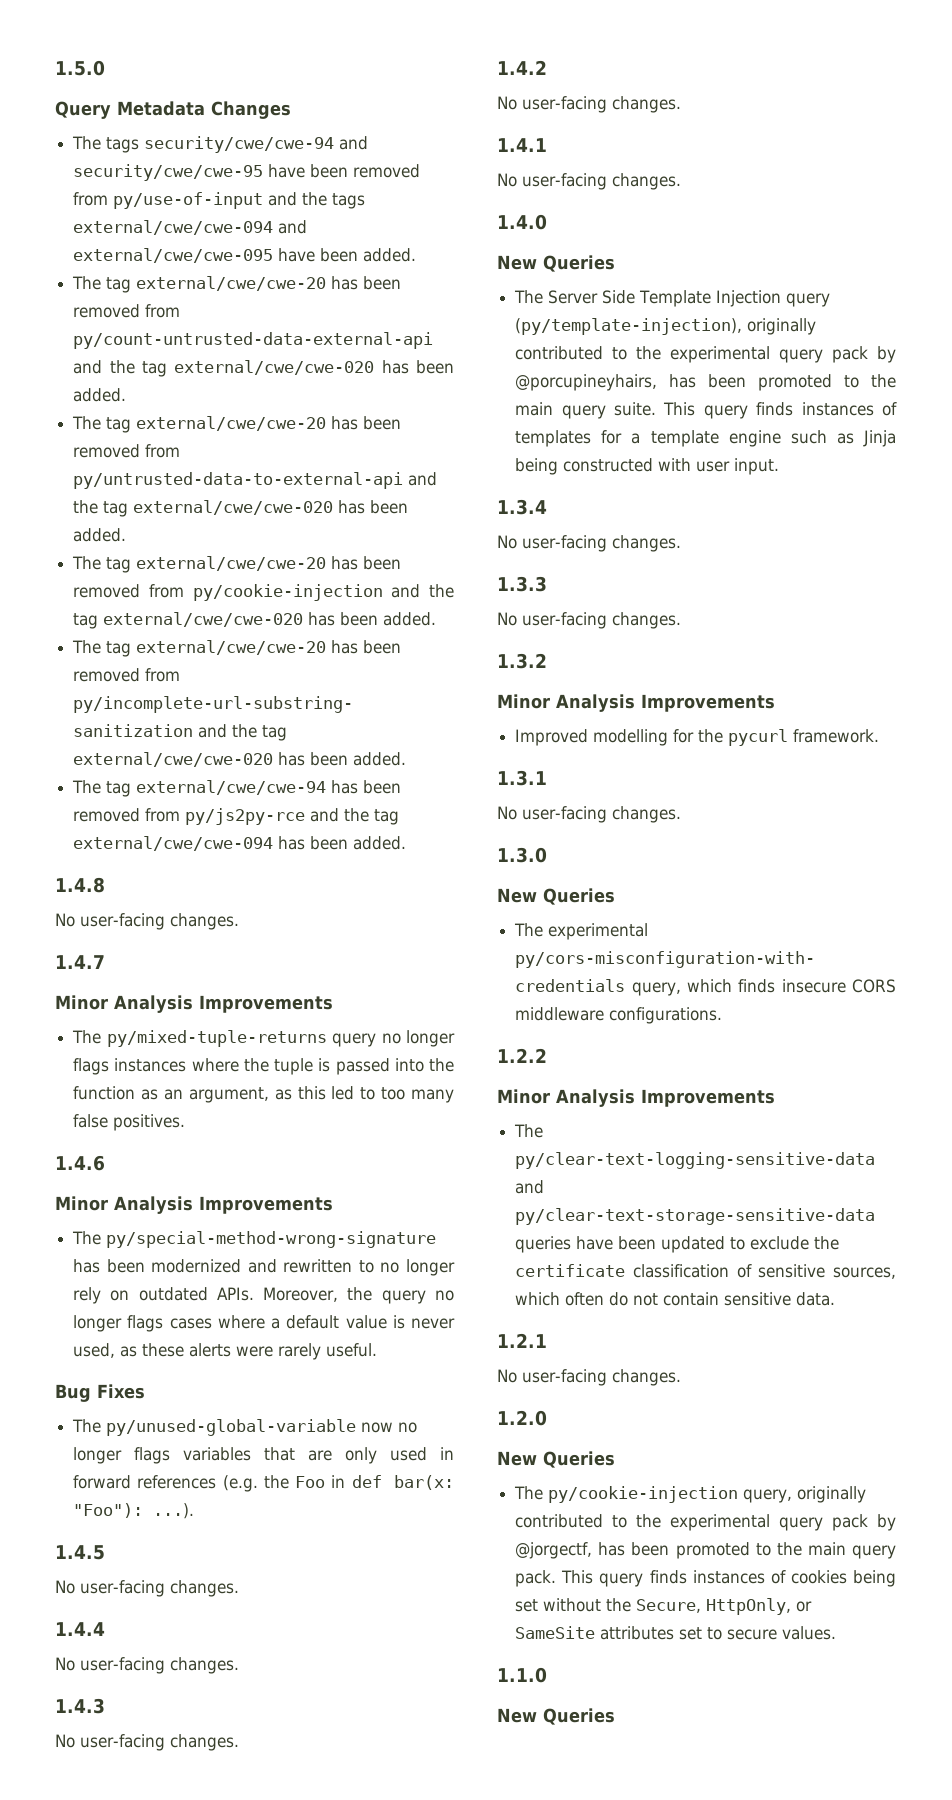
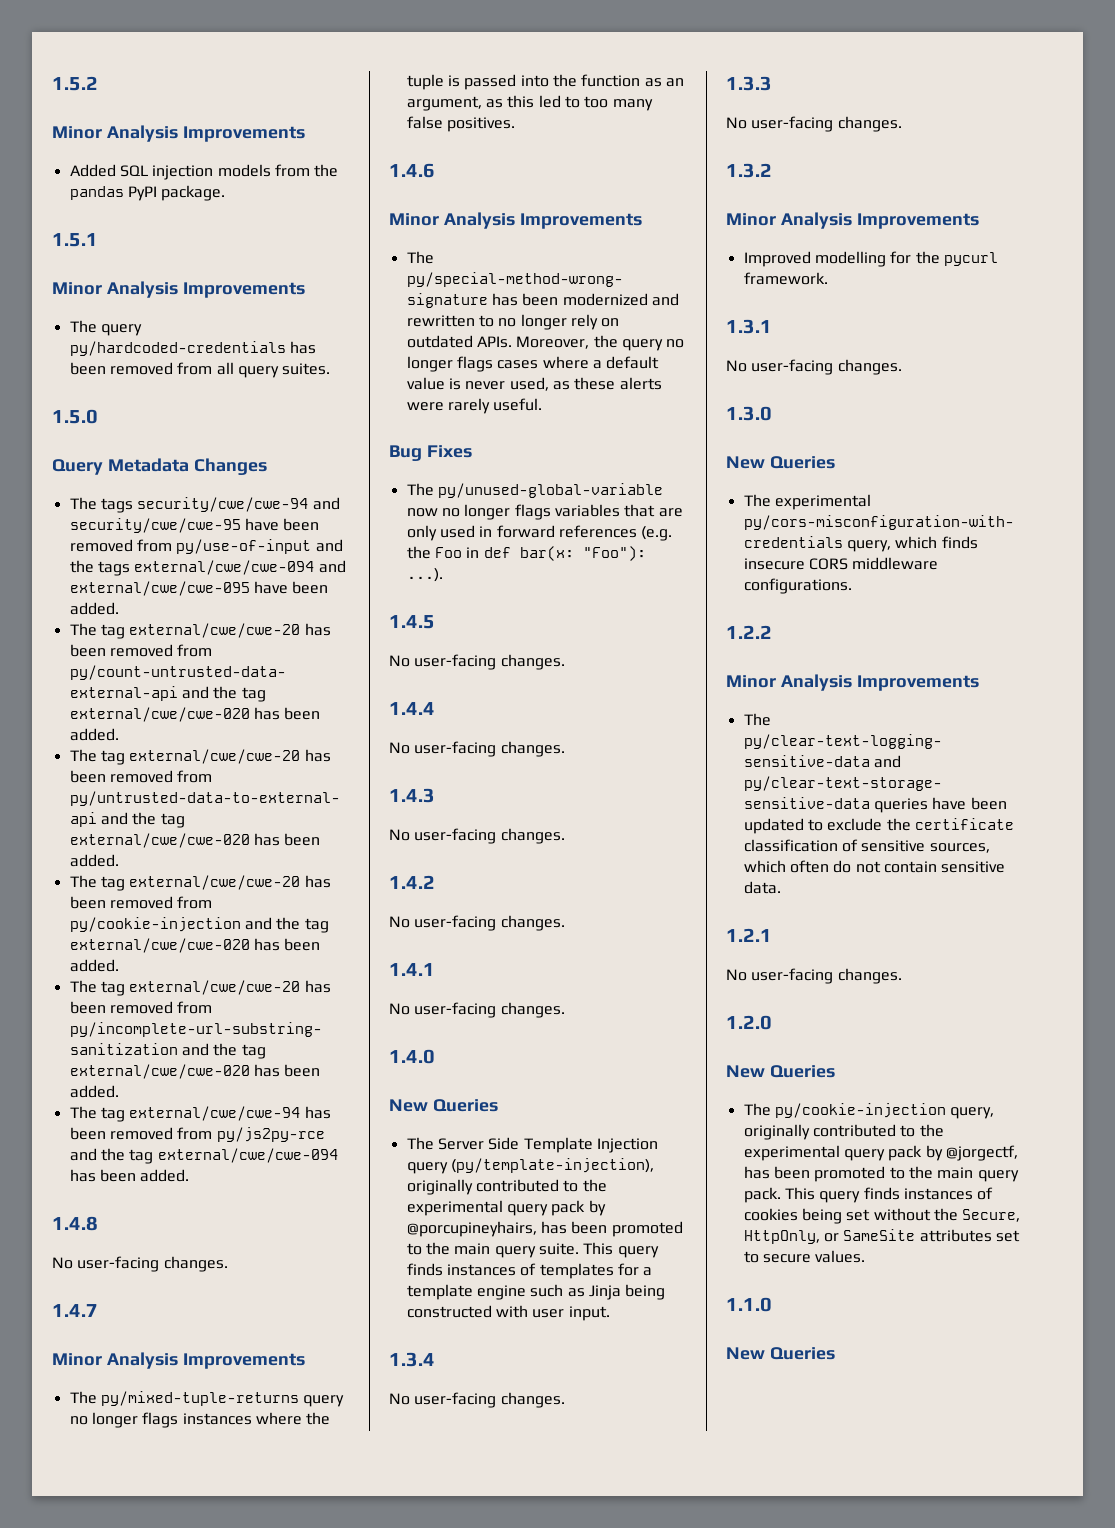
(55, 68) none -> [52,76,98,91] [52,125,305,142] [69,164,339,180] [69,185,226,201] [52,233,98,247] [52,281,305,298] [69,320,142,336] [69,341,316,356] [69,362,331,378] 1.5.2 // Minor Analysis Improvements // Added SQL injection models from the pandas PyPI package. // 1.5.1 // Minor Analysis Improvements // The query py/hardcoded-credentials has been removed from all query suites. //

